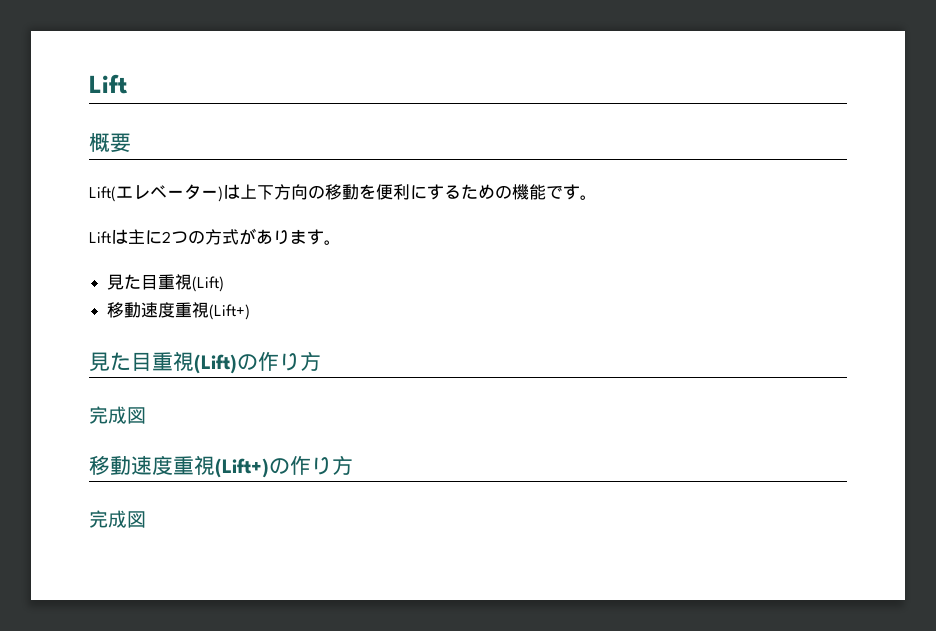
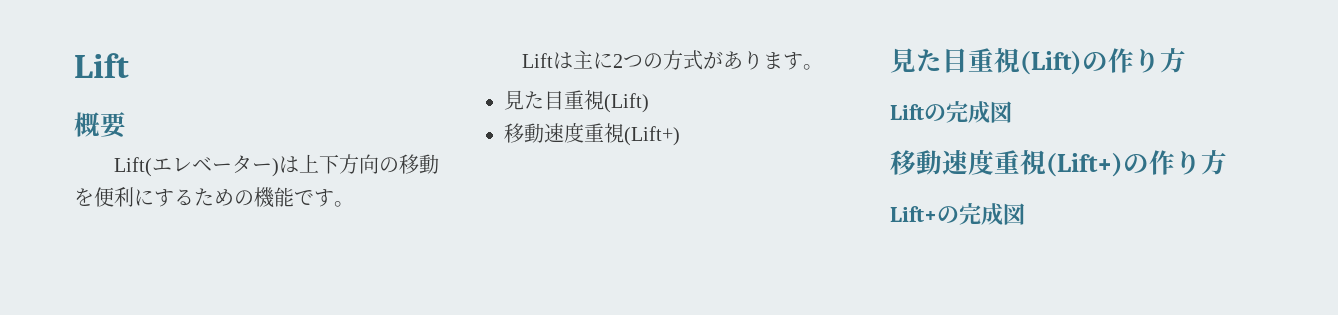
(321, 361) none -> [890,104,946,121] Liftの
(353, 465) none -> [890,206,959,223] Lift+の

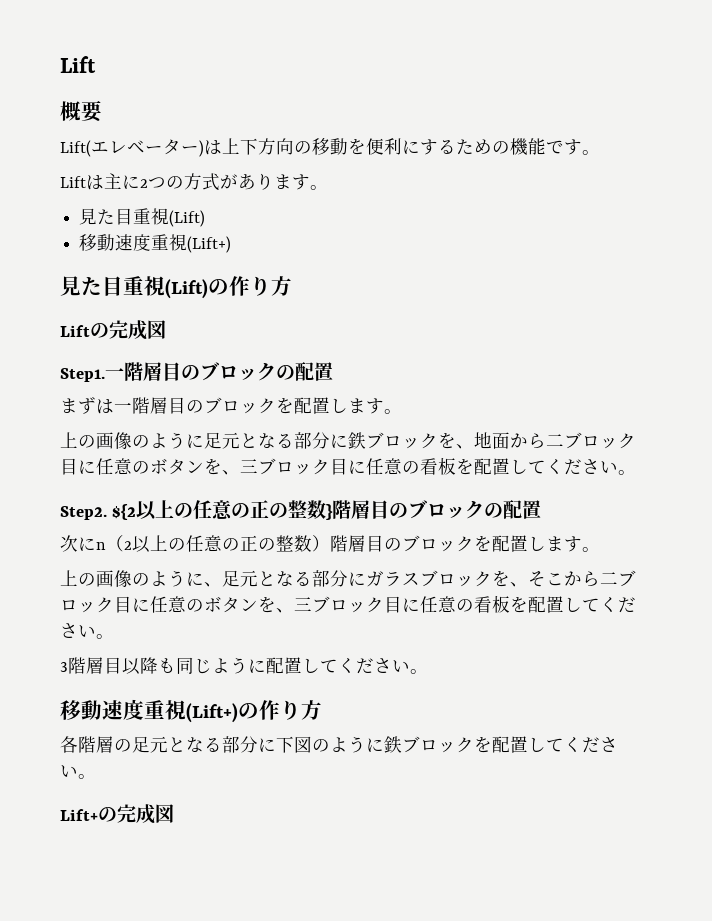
(1012, 112) none -> [60,362,333,382] [60,397,402,414] [60,432,636,450] [60,457,636,475] [60,500,542,520] [60,535,600,553] [60,570,636,588] [60,595,636,613] [60,623,114,639] [60,657,428,675] // Step1.一階層目のブロックの配置 // まずは一階層目のブロックを配置します。 // 上の画像のように足元となる部分に鉄ブロックを、地面から二ブロック目に任意のボタンを、三ブロック目に任意の看板を配置してください。 // Step2. ${2以上の任意の正の整数}階層目のブロックの配置 // 次にn（2以上の任意の正の整数）階層目のブロックを配置します。 // 上の画像のように、足元となる部分にガラスブロックを、そこから二ブロック目に任意のボタンを、三ブロック目に任意の看板を配置してください。 // 3階層目以降も同じように配置してください。
(1227, 162) none -> [60,736,618,753] [60,765,96,779] // 各階層の足元となる部分に下図のように鉄ブロックを配置してください。

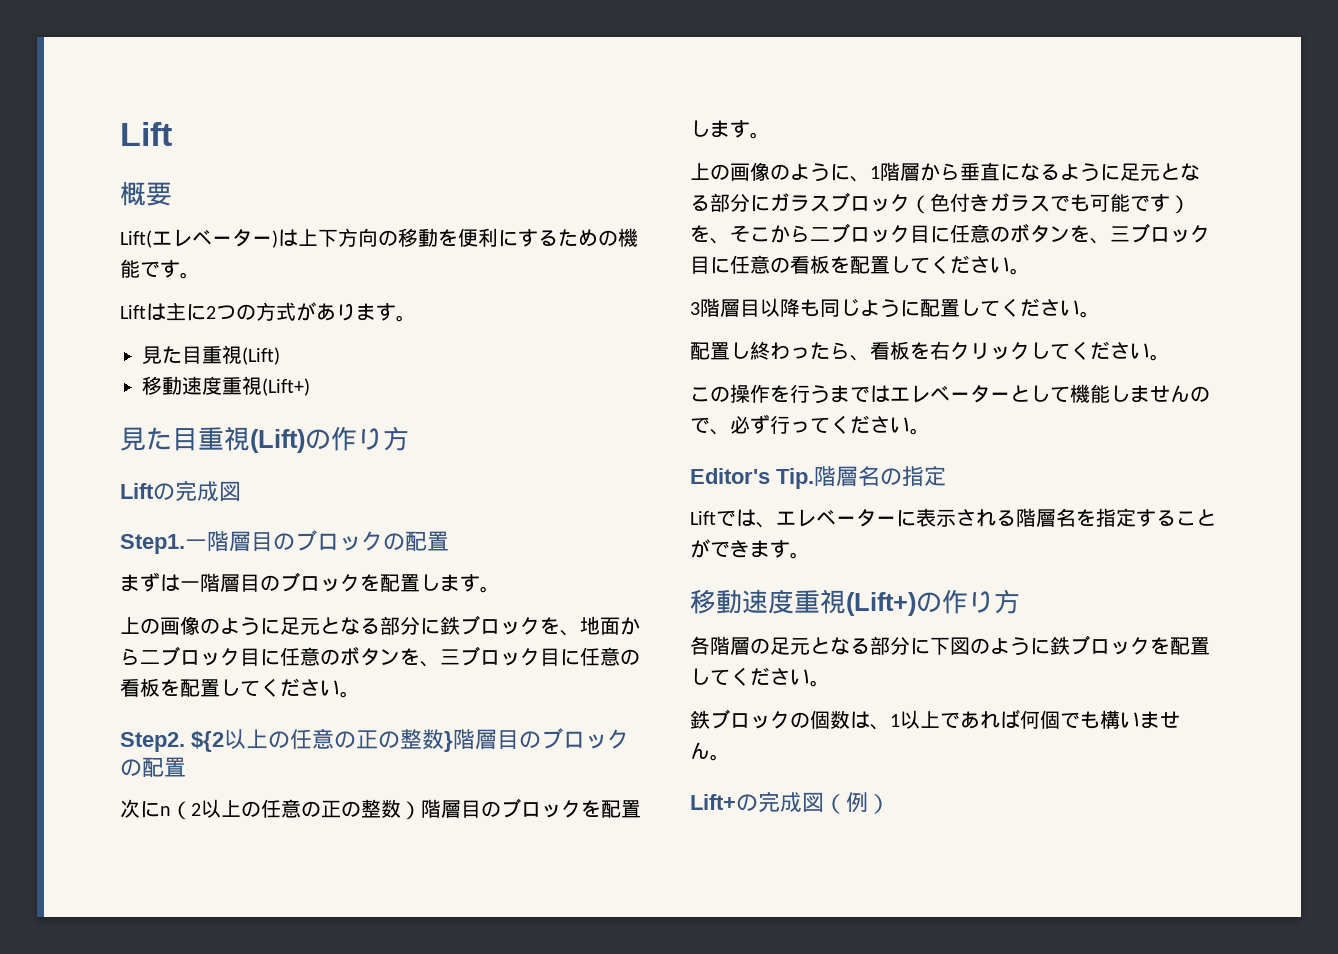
(222, 584) none -> [870,162,1120,182] 1階層から垂直になるように
(492, 579) none -> [910,193,1190,214] （色付きガラスでも可能です）
(428, 671) none -> [690,341,1170,361] [690,384,1210,404] [690,414,930,435] [690,466,946,489] [690,508,1216,528] [690,539,810,559] // 配置し終わったら、看板を右クリックしてください。 // この操作を行うまではエレベーターとして機能しませんので、必ず行ってください。 // Editor's Tip.階層名の指定 // Liftでは、エレベーターに表示される階層名を指定することができます。
(96, 776) none -> [690,709,1180,730] [690,742,730,761] // 鉄ブロックの個数は、1以上であれば何個でも構いません。
(174, 813) none -> [824,792,890,814] （例）

